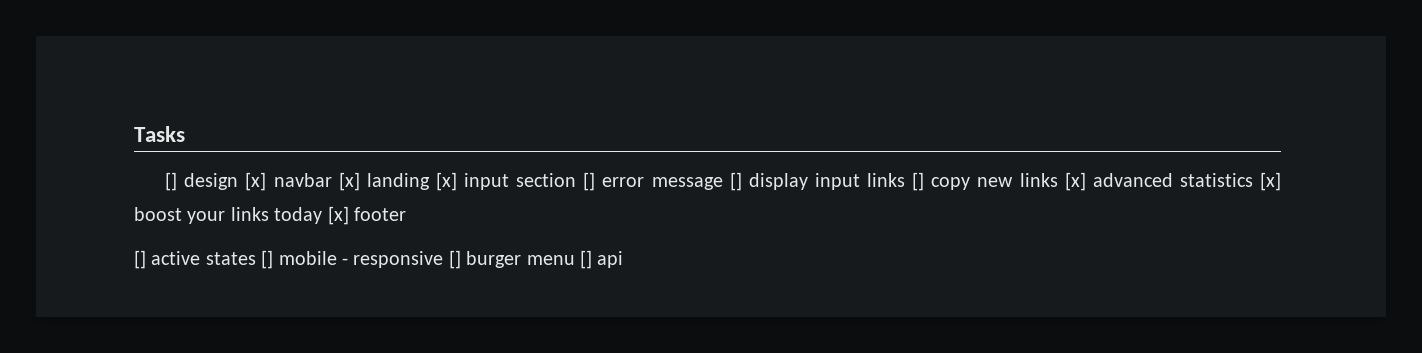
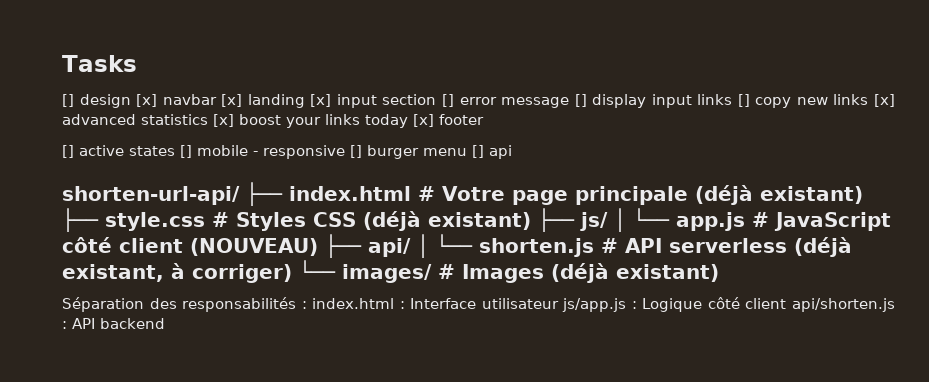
(624, 259) none -> [62,182,863,206] [62,208,891,232] [62,234,852,258] [62,260,719,283] [62,297,896,312] [62,318,165,329] // shorten-url-api/ ├── index.html # Votre page principale (déjà existant) ├── style.css # Styles CSS (déjà existant) ├── js/ │ └── app.js # JavaScript côté client (NOUVEAU) ├── api/ │ └── shorten.js # API serverless (déjà existant, à corriger) └── images/ # Images (déjà existant) // Séparation des responsabilités : index.html : Interface utilisateur js/app.js : Logique côté client api/shorten.js : API backend

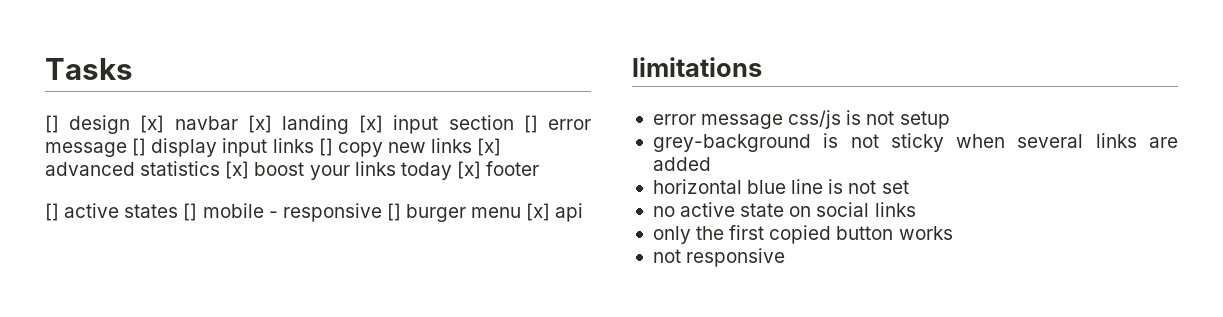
[472,145,484,158] [] -> [526,203,551,221] [x]
[62,182,863,206] [62,208,891,232] [62,234,852,258] [62,260,719,283] [62,297,896,312] [62,318,165,329] shorten-url-api/ ├── index.html # Votre page principale (déjà existant) ├── style.css # Styles CSS (déjà existant) ├── js/ │ └── app.js # JavaScript côté client (NOUVEAU) ├── api/ │ └── shorten.js # API serverless (déjà existant, à corriger) └── images/ # Images (déjà existant) // Séparation des responsabilités : index.html : Interface utilisateur js/app.js : Logique côté client api/shorten.js : API backend -> [632,57,762,77] [652,110,950,129] [652,133,1178,152] [652,157,711,171] [652,179,909,194] [652,202,916,217] [652,225,953,244] [652,248,786,267] limitations // error message css/js is not setup // grey-background is not sticky when several links are added // horizontal blue line is not set // no active state on social links // only the first copied button works // not responsive

